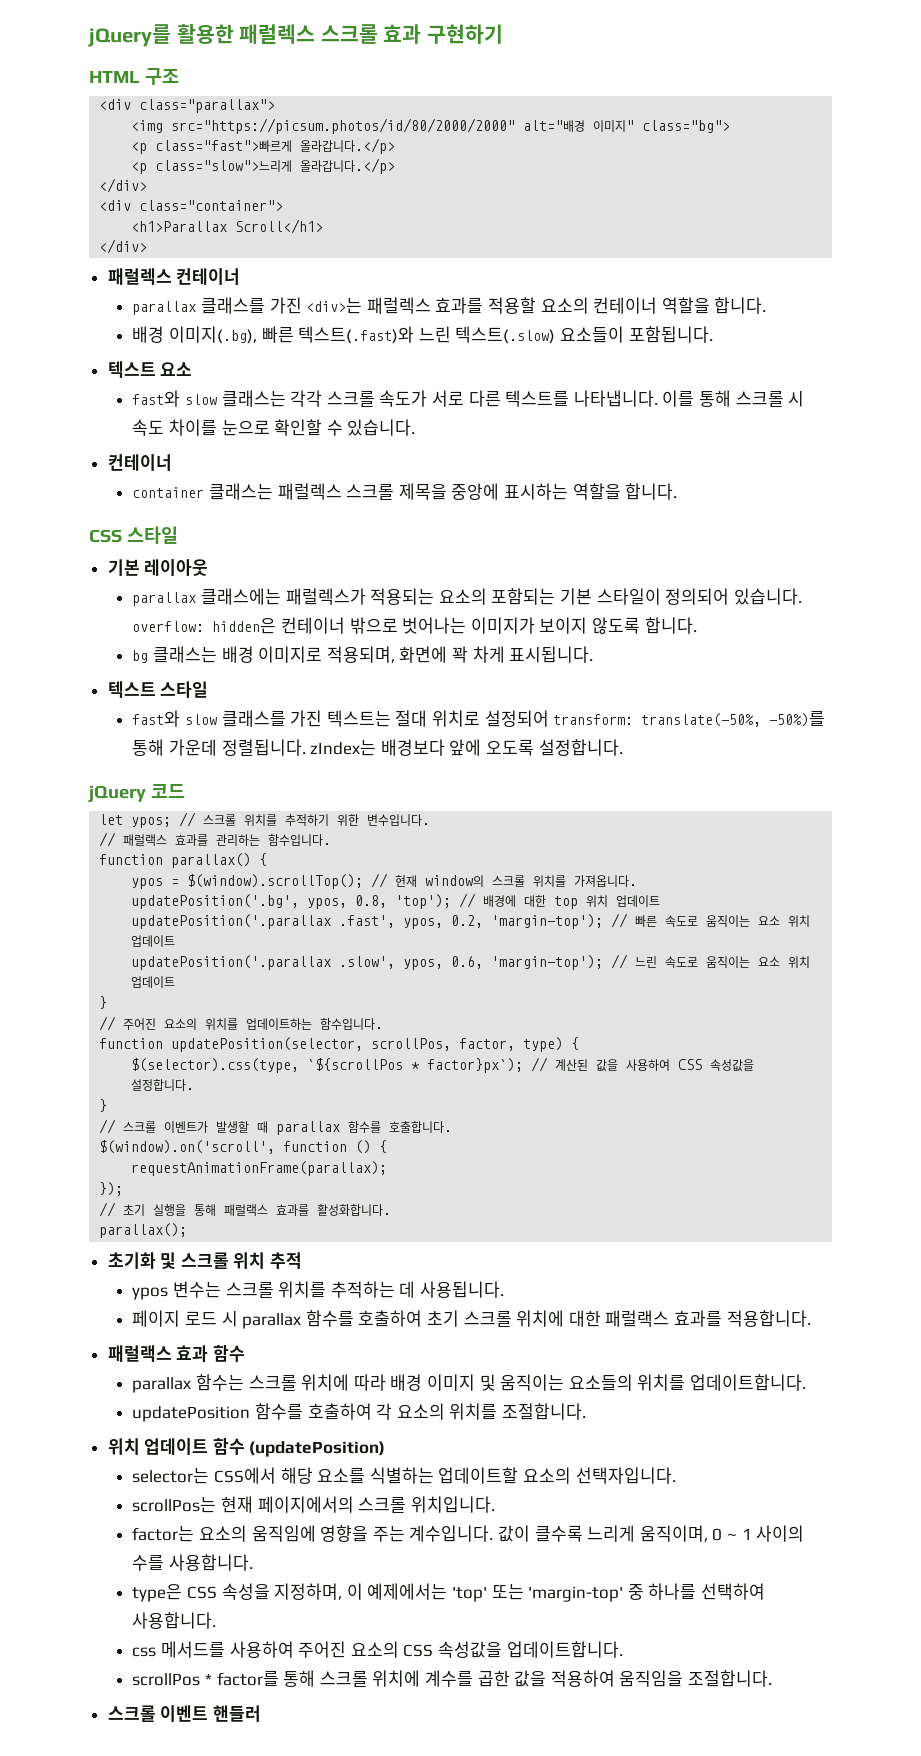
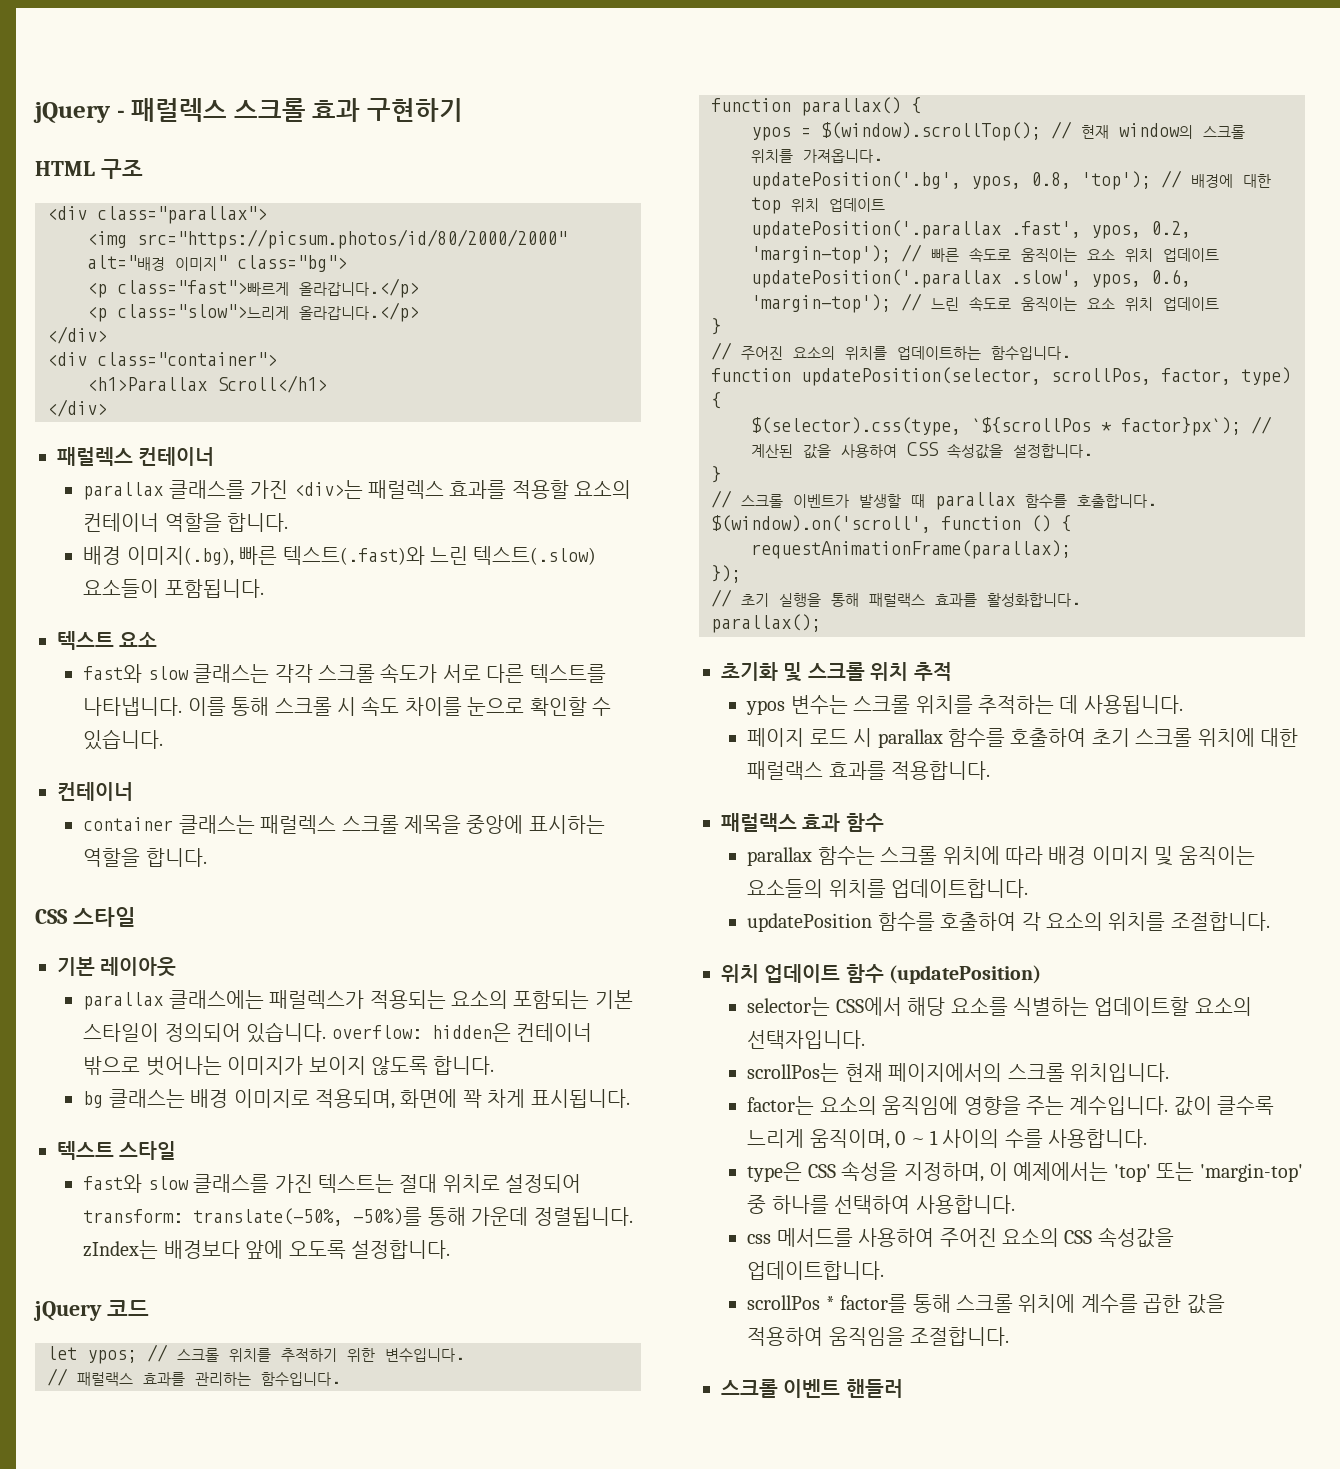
[88,24,234,47] jQuery를 활용한 -> [33,102,125,123] jQuery -

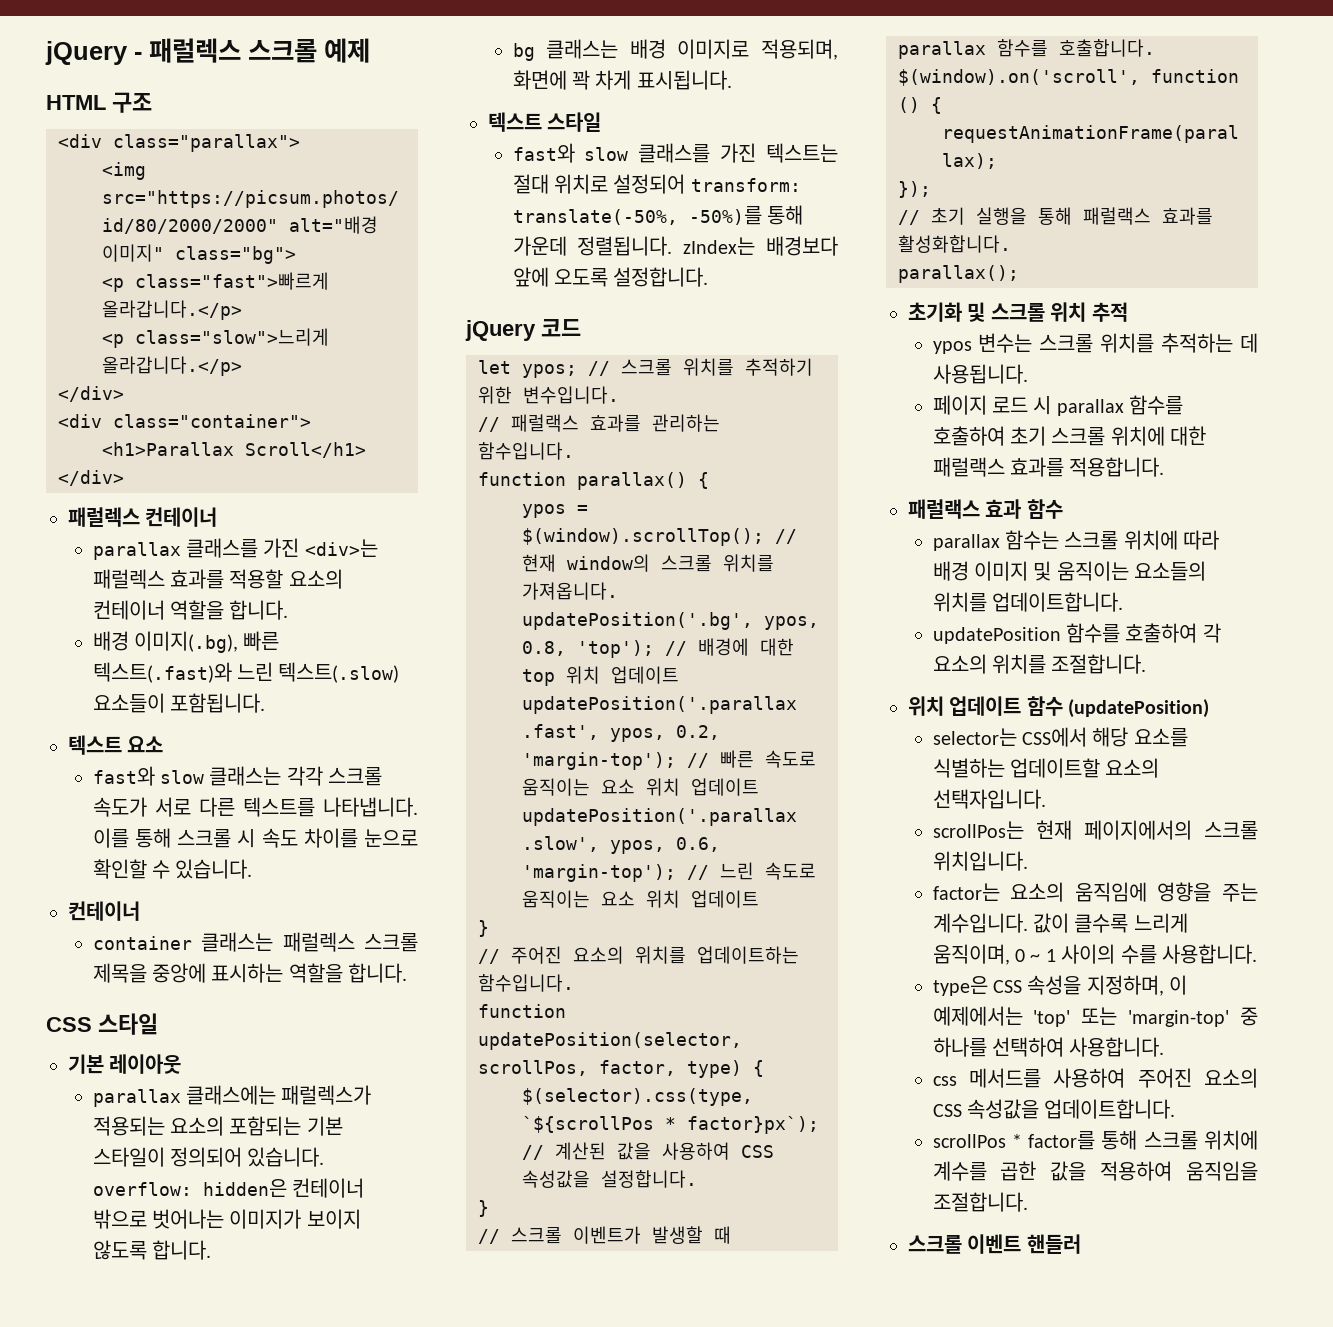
[312,98,464,122] 효과 구현하기 -> [324,38,370,63] 예제

